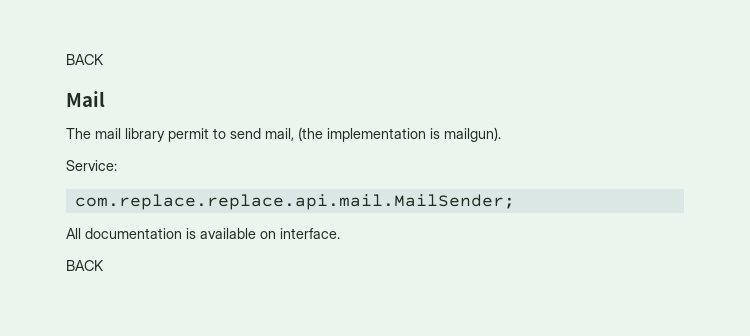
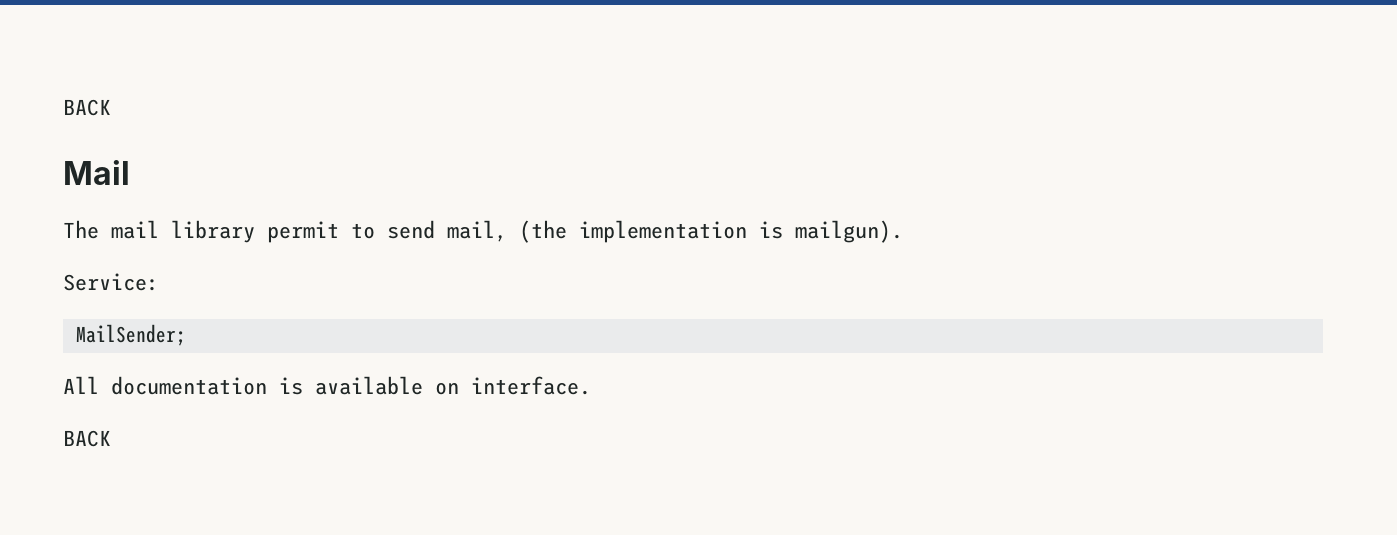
[74,194,515,210] com.replace.replace.api.mail.MailSender; -> [75,324,186,346] MailSender;

